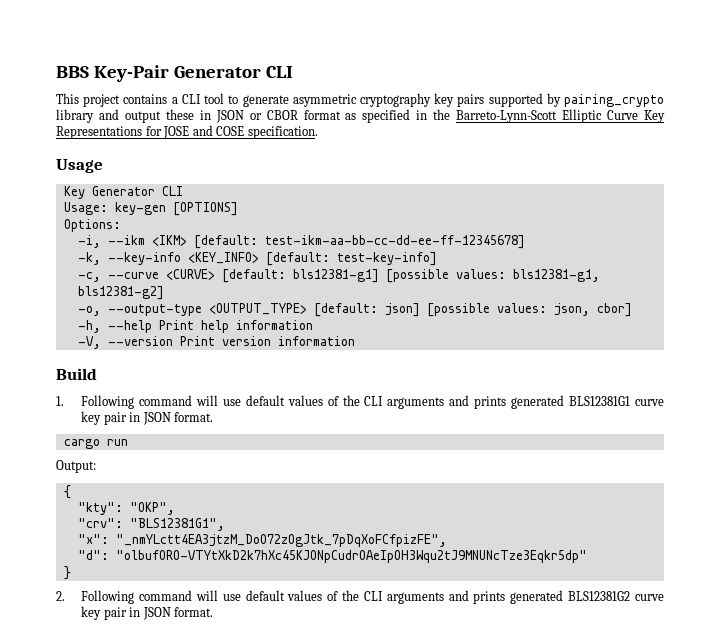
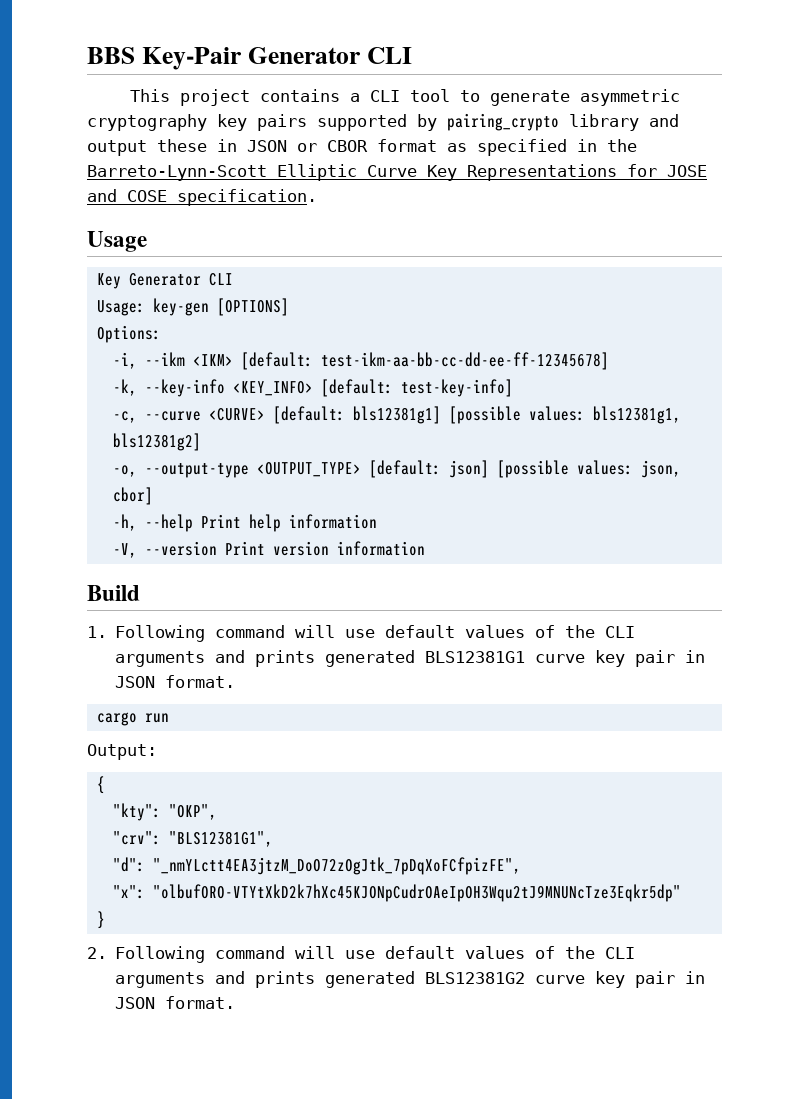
[292,269,600,283] [77,286,164,300] bls12381-g1] [possible values: bls12381-g1, bls12381-g2] -> [352,406,681,424] [112,433,201,451] bls12381g1] [possible values: bls12381g1, bls12381g2]
[77,534,109,544] "x": -> [112,857,145,872] "d":
[77,550,109,560] "d": -> [112,885,145,899] "x":

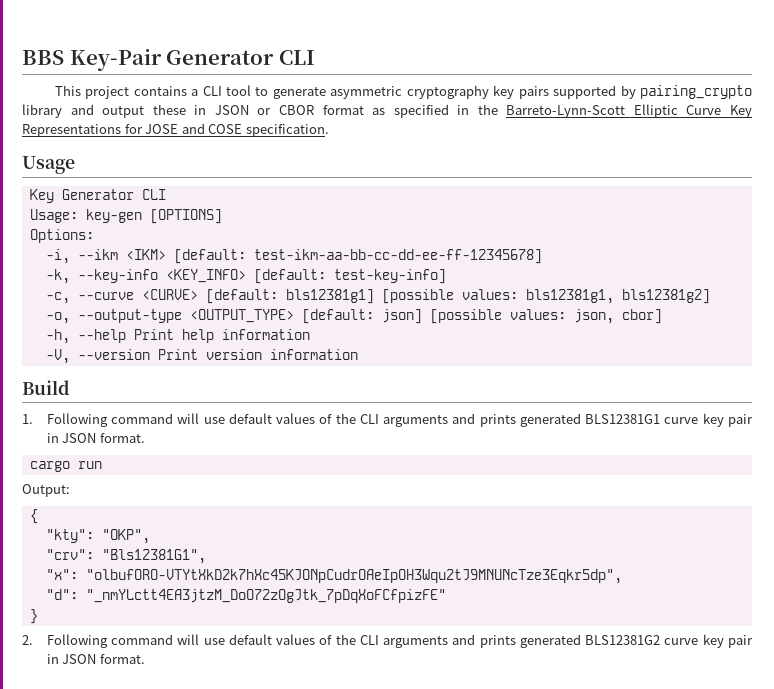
[168,831,273,847] [112,857,521,875] [112,884,681,902] "BLS12381G1", // "d": "_nmYLctt4EA3jtzM_DoO72zOgJtk_7pDqXoFCfpizFE", // "x": "olbufORO-VTYtXkD2k7hXc45KJONpCudrOAeIpOH3Wqu2tJ9MNUNcTze3Eqkr5dp" -> [101,549,206,564] [45,569,622,584] [45,589,446,603] "Bls12381G1", // "x": "olbufORO-VTYtXkD2k7hXc45KJONpCudrOAeIpOH3Wqu2tJ9MNUNcTze3Eqkr5dp", // "d": "_nmYLctt4EA3jtzM_DoO72zOgJtk_7pDqXoFCfpizFE"

